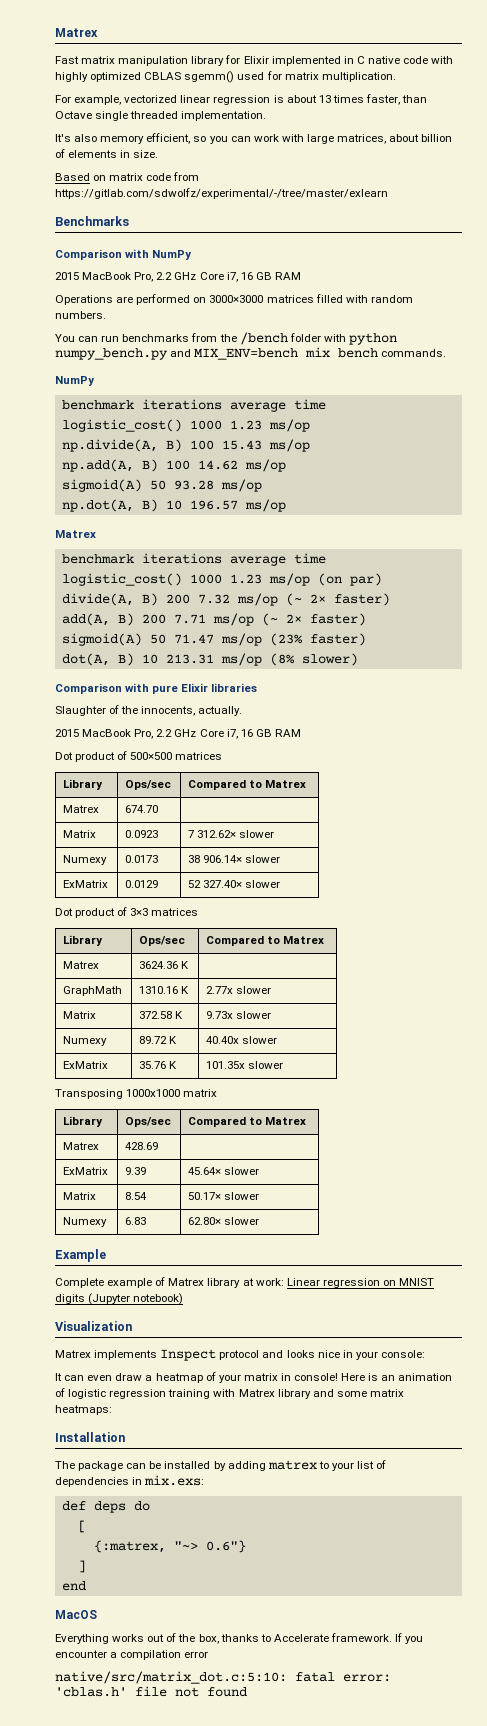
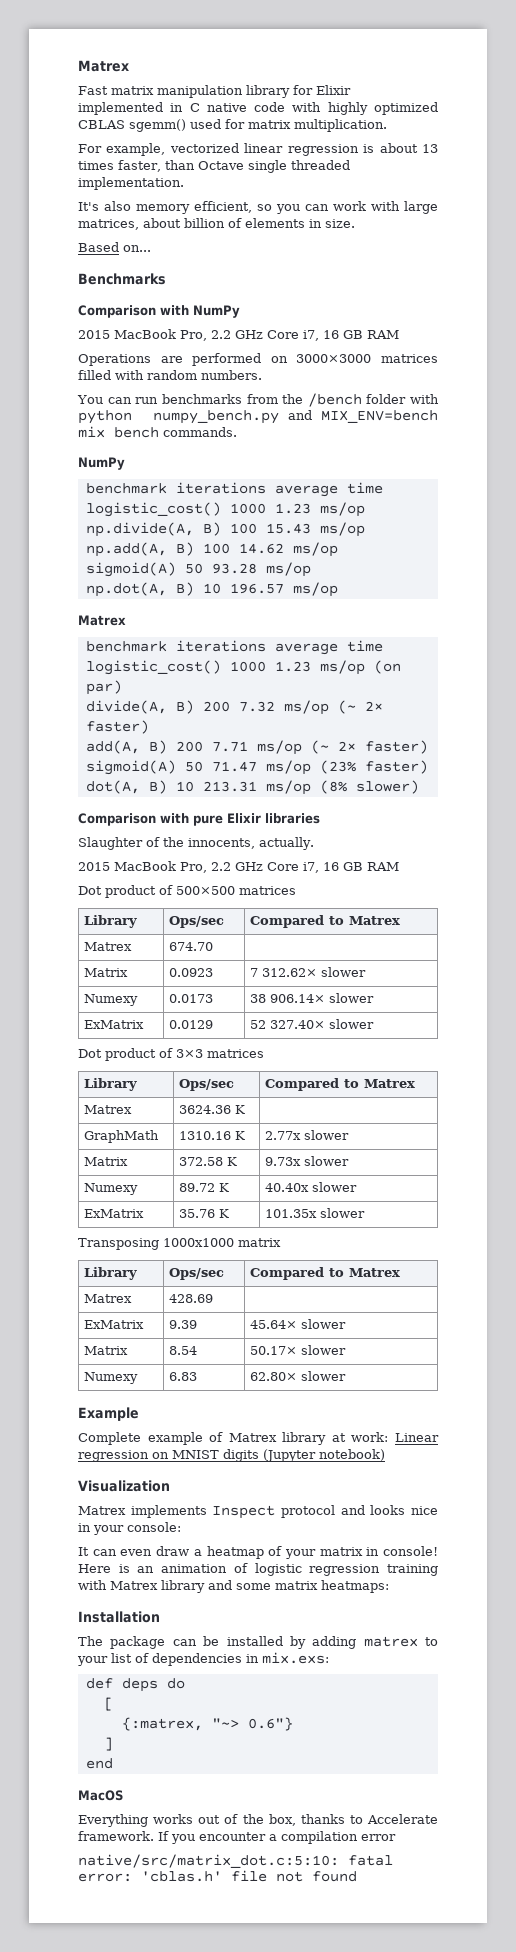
[93,172,200,181] [55,188,388,199] on matrix code from https://gitlab.com/sdwolfz/experimental/-/tree/master/exlearn -> [123,245,151,252] on...

